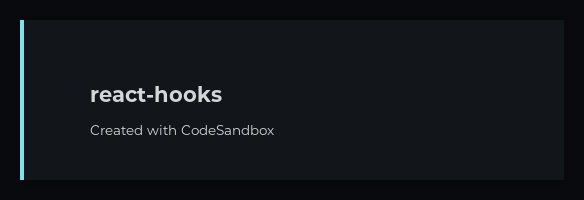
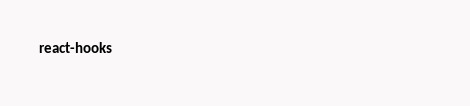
[90,125,274,135] // Created with CodeSandbox -> (112, 47) none

